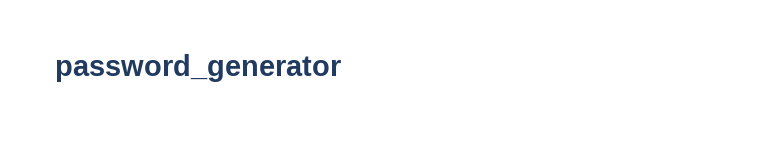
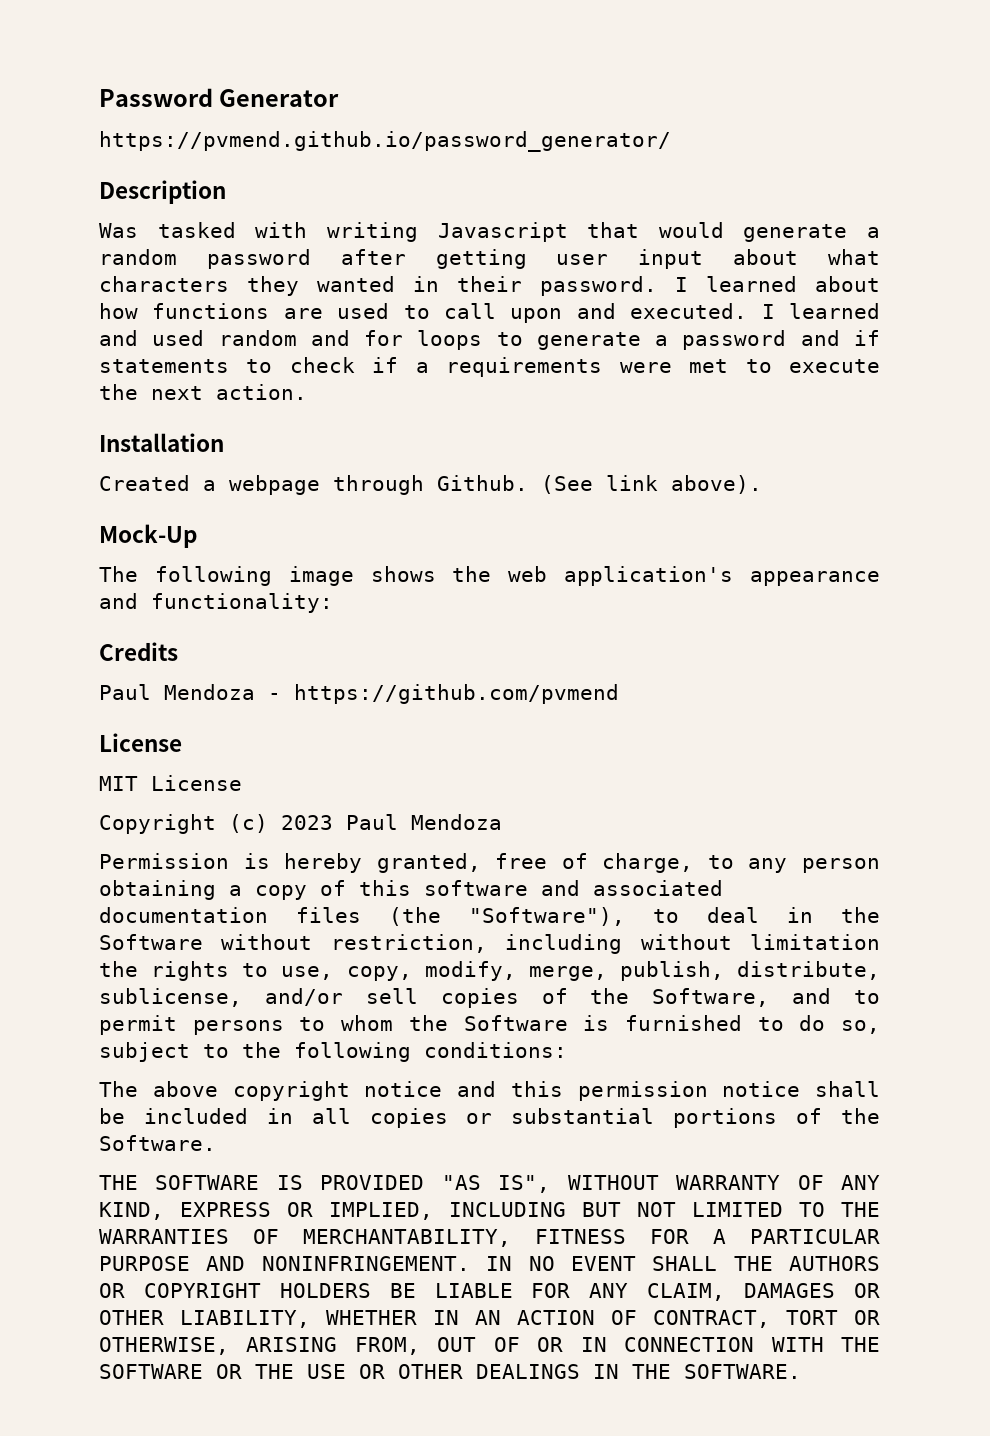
[55,54,341,82] password_generator -> [99,88,340,107] [99,131,671,152] [99,180,226,204] [99,222,880,242] [99,249,880,269] [99,276,880,296] [99,303,880,323] [99,330,880,350] [99,357,881,377] [99,384,307,400] [99,433,224,452] [99,475,762,495] [99,524,197,548] [99,566,880,586] [99,593,333,613] [99,642,178,661] [99,684,619,704] [99,733,182,752] [99,775,242,791] [99,814,502,834] [99,853,880,873] [99,880,723,900] [99,907,880,926] [99,934,880,954] [99,961,880,981] [99,988,880,1008] [99,1015,881,1035] [99,1042,567,1062] [99,1081,880,1101] [99,1108,881,1128] [99,1135,216,1151] [99,1175,881,1193] [99,1202,880,1220] [99,1229,880,1247] [99,1256,880,1271] [99,1283,881,1301] [99,1310,880,1328] [99,1337,881,1355] [99,1364,801,1379] Password Generator // https://pvmend.github.io/password_generator/ // Description // Was tasked with writing Javascript that would generate a random password after getting user input about what characters they wanted in their password. I learned about how functions are used to call upon and executed. I learned and used random and for loops to generate a password and if statements to check if a requirements were met to execute the next action. // Installation // Created a webpage through Github. (See link above). // Mock-Up // The following image shows the web application's appearance and functionality: // Credits // Paul Mendoza - https://github.com/pvmend // License // MIT License // Copyright (c) 2023 Paul Mendoza // Permission is hereby granted, free of charge, to any person obtaining a copy of this software and associated documentation files (the "Software"), to deal in the Software without restriction, including without limitation the rights to use, copy, modify, merge, publish, distribute, sublicense, and/or sell copies of the Software, and to permit persons to whom the Software is furnished to do so, subject to the following conditions: // The above copyright notice and this permission notice shall be included in all copies or substantial portions of the Software. // THE SOFTWARE IS PROVIDED "AS IS", WITHOUT WARRANTY OF ANY KIND, EXPRESS OR IMPLIED, INCLUDING BUT NOT LIMITED TO THE WARRANTIES OF MERCHANTABILITY, FITNESS FOR A PARTICULAR PURPOSE AND NONINFRINGEMENT. IN NO EVENT SHALL THE AUTHORS OR COPYRIGHT HOLDERS BE LIABLE FOR ANY CLAIM, DAMAGES OR OTHER LIABILITY, WHETHER IN AN ACTION OF CONTRACT, TORT OR OTHERWISE, ARISING FROM, OUT OF OR IN CONNECTION WITH THE SOFTWARE OR THE USE OR OTHER DEALINGS IN THE SOFTWARE.

